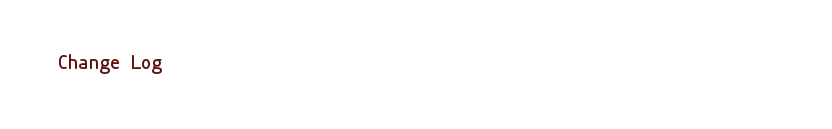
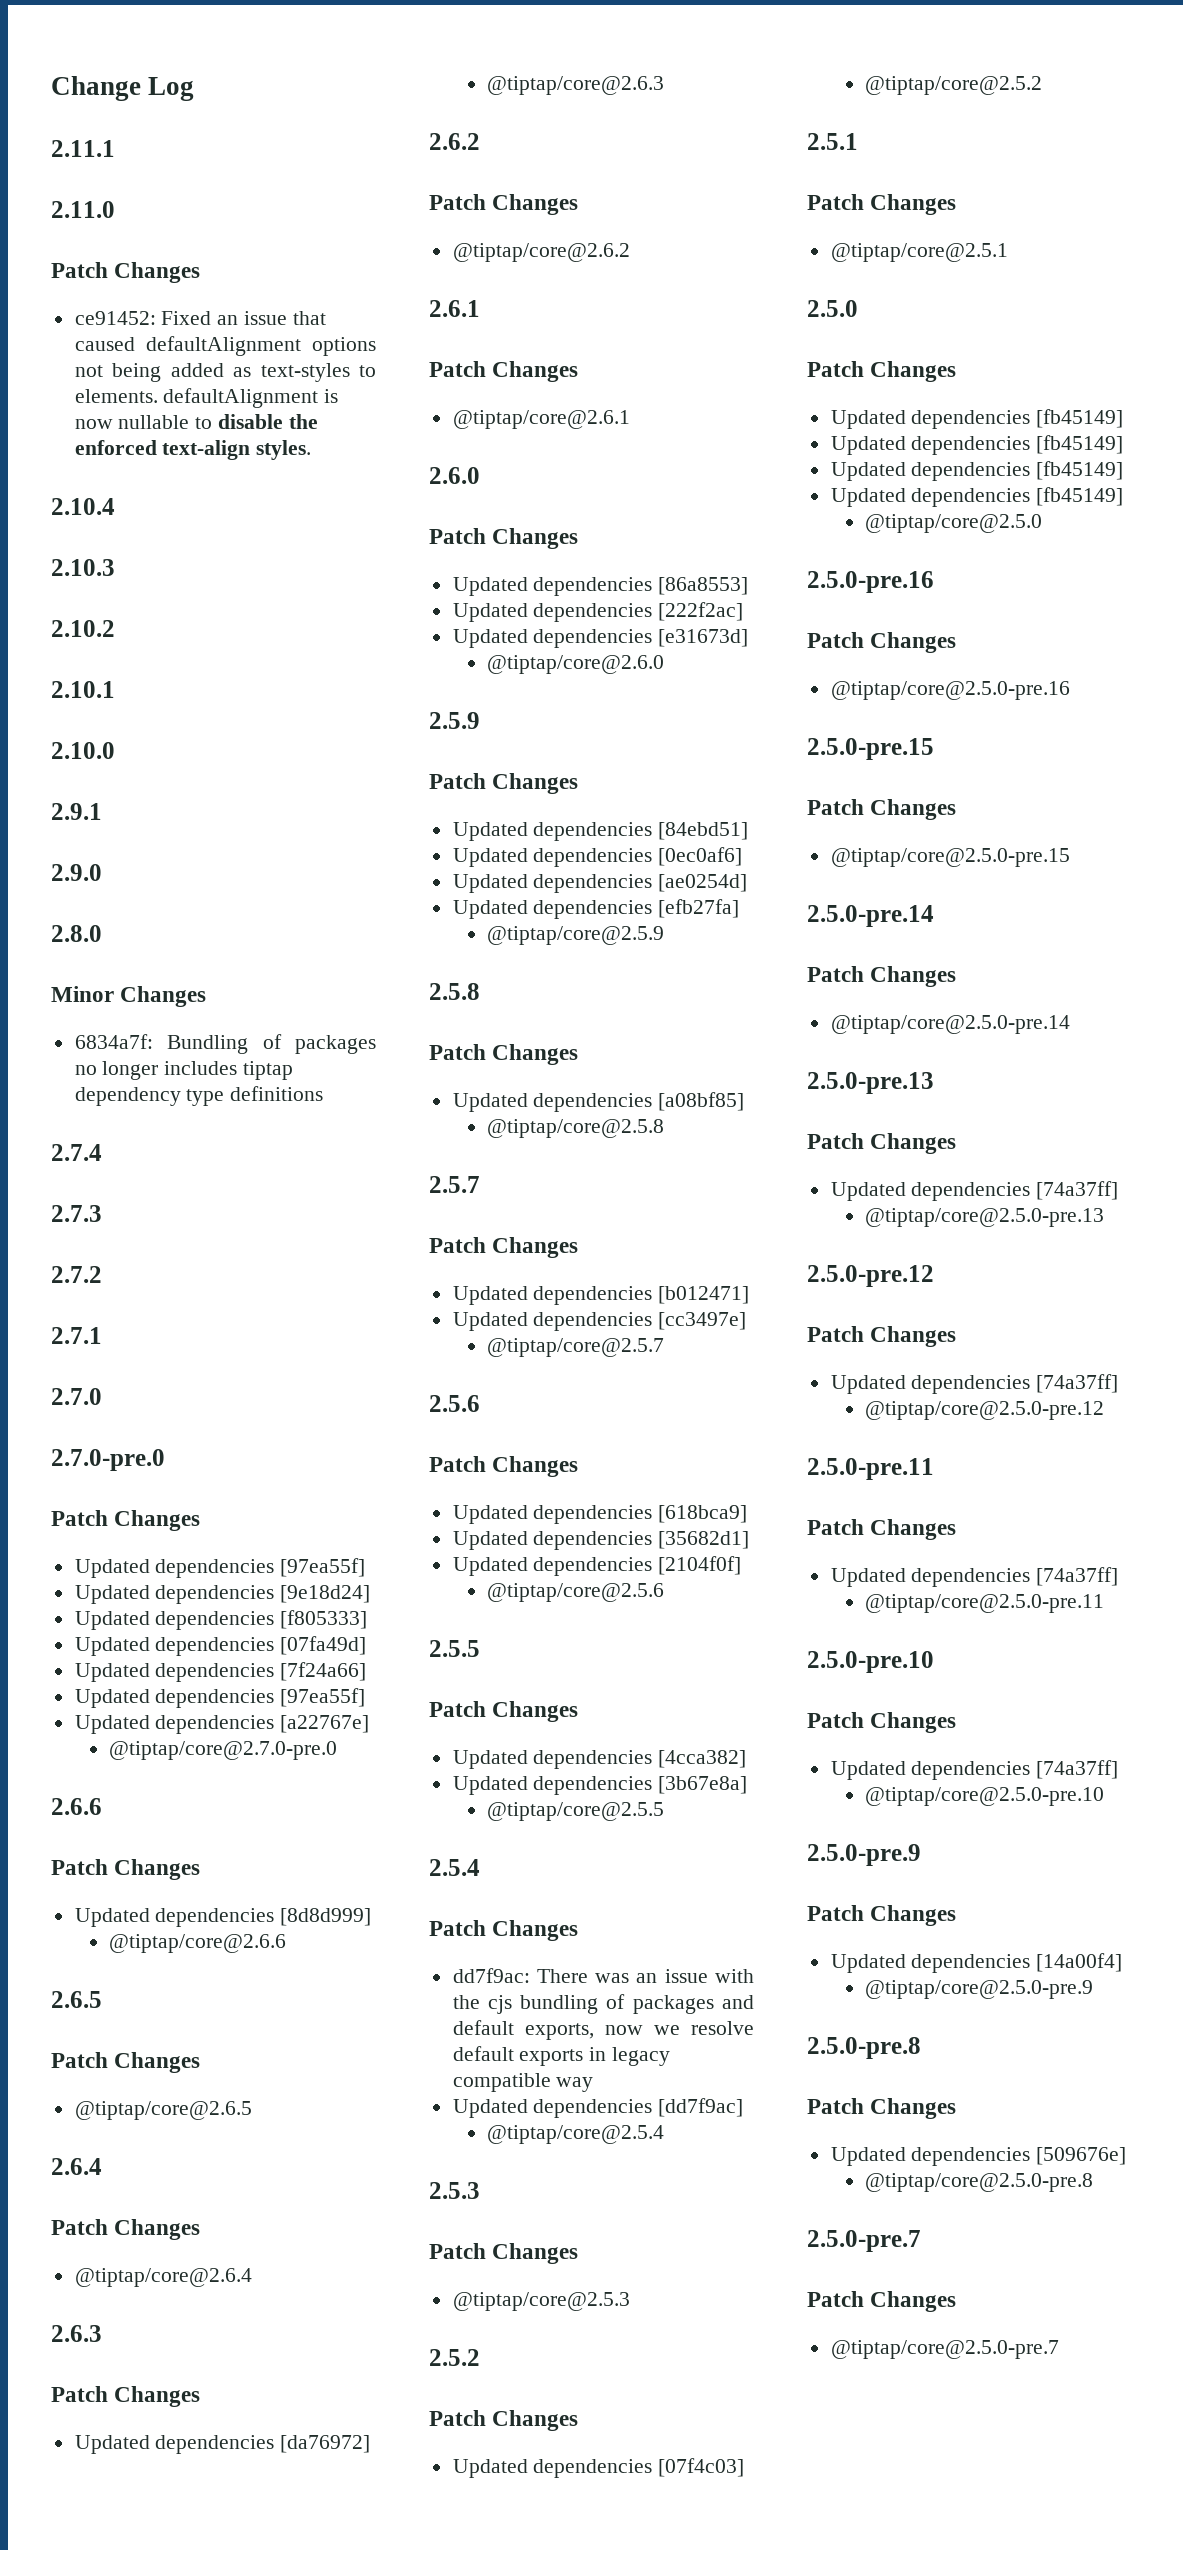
(162, 64) none -> [51,140,115,157] [51,201,115,218] [51,262,201,283] [74,311,326,325] [74,336,376,356] [74,363,377,382] [74,388,339,408] [74,414,318,429] [74,440,312,460] [51,498,115,515] [51,559,115,576] [51,620,115,637] [51,681,115,698] [51,742,115,759] [51,803,102,820] [51,864,102,881] [51,925,102,942] [51,986,207,1007] [74,1034,376,1054] [74,1061,294,1080] [74,1086,324,1106] [51,1144,102,1161] [51,1205,102,1222] [51,1266,102,1283] [51,1327,102,1344] [51,1388,102,1405] [51,1449,165,1471] [51,1510,201,1531] [74,1558,366,1578] [74,1585,371,1604] [74,1610,368,1630] [74,1636,367,1656] [74,1662,367,1682] [74,1688,366,1708] [74,1715,370,1734] [108,1741,337,1760] [51,1798,102,1815] [51,1859,201,1880] [74,1908,372,1927] [108,1934,286,1953] [51,1991,102,2008] [51,2052,201,2073] [74,2101,252,2120] [51,2158,102,2175] [51,2219,201,2240] [74,2268,252,2287] [51,2325,102,2342] [51,2386,201,2407] [74,2435,371,2454] [486,76,664,95] [429,133,480,150] [429,194,579,215] [452,243,630,262] [429,300,480,317] [429,361,579,382] [452,410,630,429] [429,467,480,484] [429,528,579,549] [452,577,749,596] [452,602,744,622] [452,629,749,648] [486,655,664,674] [429,712,480,729] [429,773,579,794] [452,822,749,841] [452,847,743,867] [452,874,748,893] [452,899,740,919] [486,926,664,945] [429,983,480,1000] [429,1044,579,1065] [452,1092,745,1112] [486,1119,664,1138] [429,1176,480,1193] [429,1237,579,1258] [452,1286,750,1305] [452,1312,747,1331] [486,1338,664,1357] [429,1395,480,1412] [429,1456,579,1477] [452,1505,748,1524] [452,1531,750,1550] [452,1556,742,1576] [486,1583,664,1602] [429,1640,480,1657] [429,1701,579,1722] [452,1750,747,1769] [452,1776,748,1795] [486,1802,664,1821] [429,1859,480,1876] [429,1920,579,1941] [452,1968,754,1983] [452,1994,754,2014] [452,2020,754,2040] [452,2046,671,2066] [452,2073,594,2092] [452,2098,744,2118] [486,2125,664,2144] [429,2182,480,2199] [429,2243,579,2264] [452,2292,630,2311] [429,2349,480,2366] [429,2410,579,2431] [452,2458,745,2478] [864,76,1042,95] [807,133,858,150] [807,194,957,215] [830,243,1008,262] [807,300,858,317] [807,361,957,382] [830,409,1124,429] [830,435,1124,455] [830,461,1124,481] [830,487,1124,507] [864,514,1042,533] [807,571,934,593] [807,632,957,653] [830,681,1070,700] [807,738,934,760] [807,799,957,820] [830,848,1070,867] [807,905,934,927] [807,966,957,987] [830,1015,1070,1034] [807,1072,934,1094] [807,1133,957,1154] [830,1181,1119,1201] [864,1208,1104,1227] [807,1265,934,1287] [807,1326,957,1347] [830,1374,1119,1394] [864,1401,1104,1420] [807,1458,934,1480] [807,1519,957,1540] [830,1567,1119,1587] [864,1594,1104,1613] [807,1651,934,1673] [807,1712,957,1733] [830,1760,1119,1780] [864,1787,1104,1806] [807,1844,921,1866] [807,1905,957,1926] [830,1953,1123,1973] [864,1980,1093,1999] [807,2037,921,2059] [807,2098,957,2119] [830,2147,1127,2166] [864,2173,1093,2192] [807,2230,921,2252] [807,2291,957,2312] [830,2340,1059,2359] // 2.11.1 // 2.11.0 // Patch Changes // ce91452: Fixed an issue that caused defaultAlignment options not being added as text-styles to elements. defaultAlignment is now nullable to disable the enforced text-align styles. // 2.10.4 // 2.10.3 // 2.10.2 // 2.10.1 // 2.10.0 // 2.9.1 // 2.9.0 // 2.8.0 // Minor Changes // 6834a7f: Bundling of packages no longer includes tiptap dependency type definitions // 2.7.4 // 2.7.3 // 2.7.2 // 2.7.1 // 2.7.0 // 2.7.0-pre.0 // Patch Changes // Updated dependencies [97ea55f] // Updated dependencies [9e18d24] // Updated dependencies [f805333] // Updated dependencies [07fa49d] // Updated dependencies [7f24a66] // Updated dependencies [97ea55f] // Updated dependencies [a22767e] // @tiptap/core@2.7.0-pre.0 // 2.6.6 // Patch Changes // Updated dependencies [8d8d999] // @tiptap/core@2.6.6 // 2.6.5 // Patch Changes // @tiptap/core@2.6.5 // 2.6.4 // Patch Changes // @tiptap/core@2.6.4 // 2.6.3 // Patch Changes // Updated dependencies [da76972] // @tiptap/core@2.6.3 // 2.6.2 // Patch Changes // @tiptap/core@2.6.2 // 2.6.1 // Patch Changes // @tiptap/core@2.6.1 // 2.6.0 // Patch Changes // Updated dependencies [86a8553] // Updated dependencies [222f2ac] // Updated dependencies [e31673d] // @tiptap/core@2.6.0 // 2.5.9 // Patch Changes // Updated dependencies [84ebd51] // Updated dependencies [0ec0af6] // Updated dependencies [ae0254d] // Updated dependencies [efb27fa] // @tiptap/core@2.5.9 // 2.5.8 // Patch Changes // Updated dependencies [a08bf85] // @tiptap/core@2.5.8 // 2.5.7 // Patch Changes // Updated dependencies [b012471] // Updated dependencies [cc3497e] // @tiptap/core@2.5.7 // 2.5.6 // Patch Changes // Updated dependencies [618bca9] // Updated dependencies [35682d1] // Updated dependencies [2104f0f] // @tiptap/core@2.5.6 // 2.5.5 // Patch Changes // Updated dependencies [4cca382] // Updated dependencies [3b67e8a] // @tiptap/core@2.5.5 // 2.5.4 // Patch Changes // dd7f9ac: There was an issue with the cjs bundling of packages and default exports, now we resolve default exports in legacy compatible way // Updated dependencies [dd7f9ac] // @tiptap/core@2.5.4 // 2.5.3 // Patch Changes // @tiptap/core@2.5.3 // 2.5.2 // Patch Changes // Updated dependencies [07f4c03] // @tiptap/core@2.5.2 // 2.5.1 // Patch Changes // @tiptap/core@2.5.1 // 2.5.0 // Patch Changes // Updated dependencies [fb45149] // Updated dependencies [fb45149] // Updated dependencies [fb45149] // Updated dependencies [fb45149] // @tiptap/core@2.5.0 // 2.5.0-pre.16 // Patch Changes // @tiptap/core@2.5.0-pre.16 // 2.5.0-pre.15 // Patch Changes // @tiptap/core@2.5.0-pre.15 // 2.5.0-pre.14 // Patch Changes // @tiptap/core@2.5.0-pre.14 // 2.5.0-pre.13 // Patch Changes // Updated dependencies [74a37ff] // @tiptap/core@2.5.0-pre.13 // 2.5.0-pre.12 // Patch Changes // Updated dependencies [74a37ff] // @tiptap/core@2.5.0-pre.12 // 2.5.0-pre.11 // Patch Changes // Updated dependencies [74a37ff] // @tiptap/core@2.5.0-pre.11 // 2.5.0-pre.10 // Patch Changes // Updated dependencies [74a37ff] // @tiptap/core@2.5.0-pre.10 // 2.5.0-pre.9 // Patch Changes // Updated dependencies [14a00f4] // @tiptap/core@2.5.0-pre.9 // 2.5.0-pre.8 // Patch Changes // Updated dependencies [509676e] // @tiptap/core@2.5.0-pre.8 // 2.5.0-pre.7 // Patch Changes // @tiptap/core@2.5.0-pre.7

